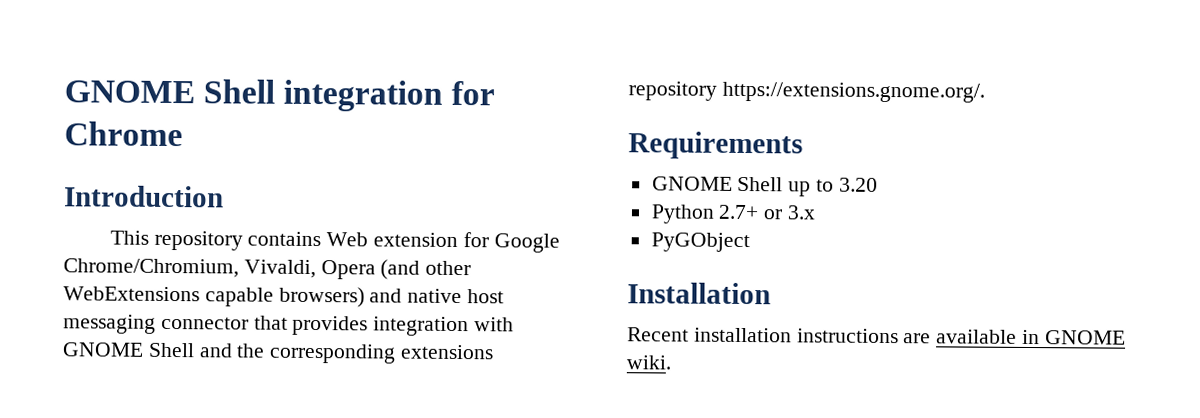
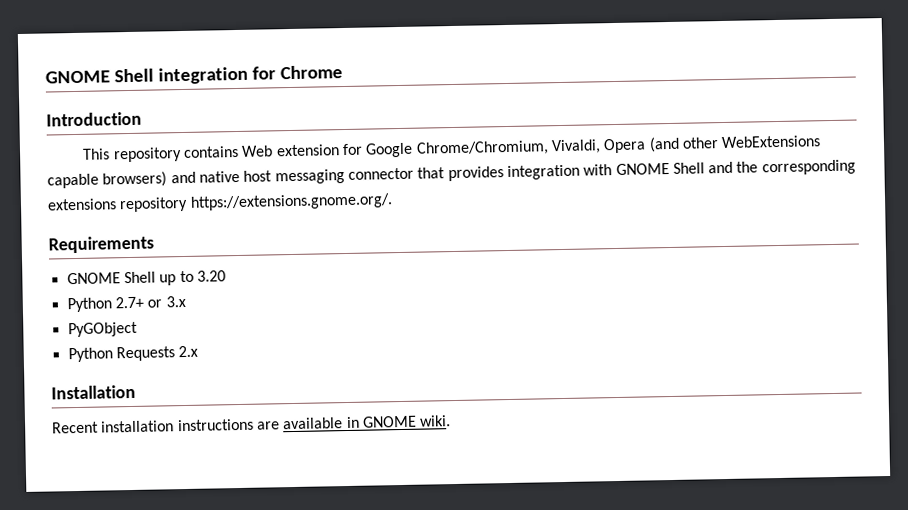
(750, 242) none -> [67,345,199,363] // Python Requests 2.x

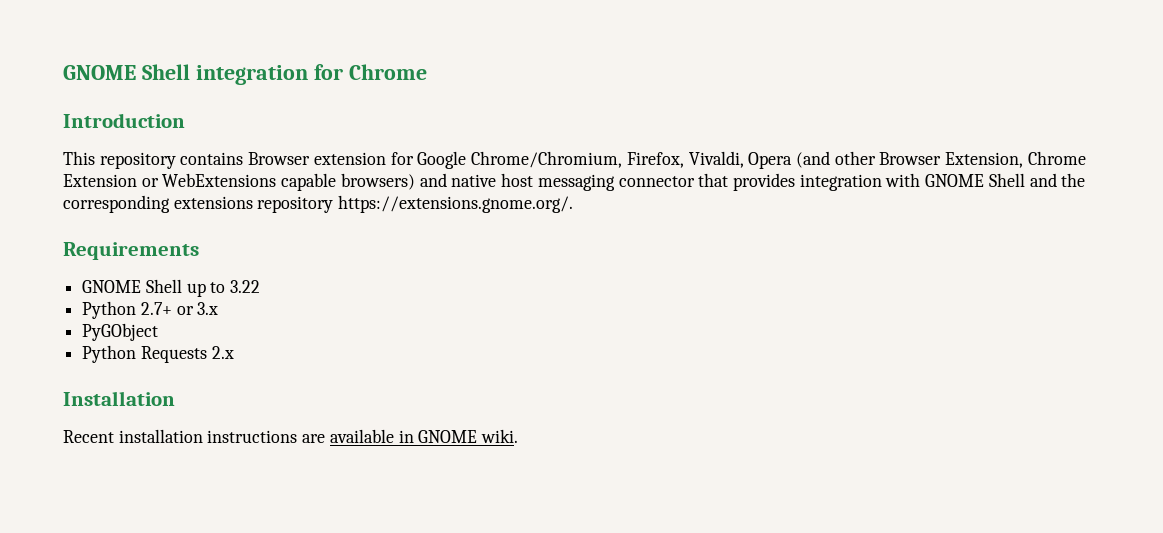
[241,145,274,157] Web -> [248,152,311,165] Browser
(549, 148) none -> [626,152,684,168] Firefox,
(719, 143) none -> [879,151,1086,168] [63,174,159,187] Browser Extension, Chrome Extension or
[196,270,226,282] 3.20 -> [230,280,261,293] 3.22

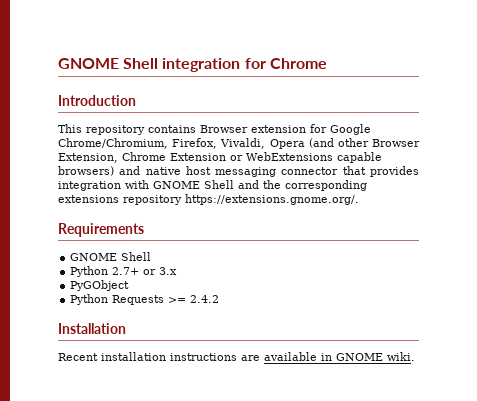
[186,280,261,297] up to 3.22 -> (152, 256) none
[211,346,234,359] 2.x -> [168,295,220,303] >= 2.4.2

